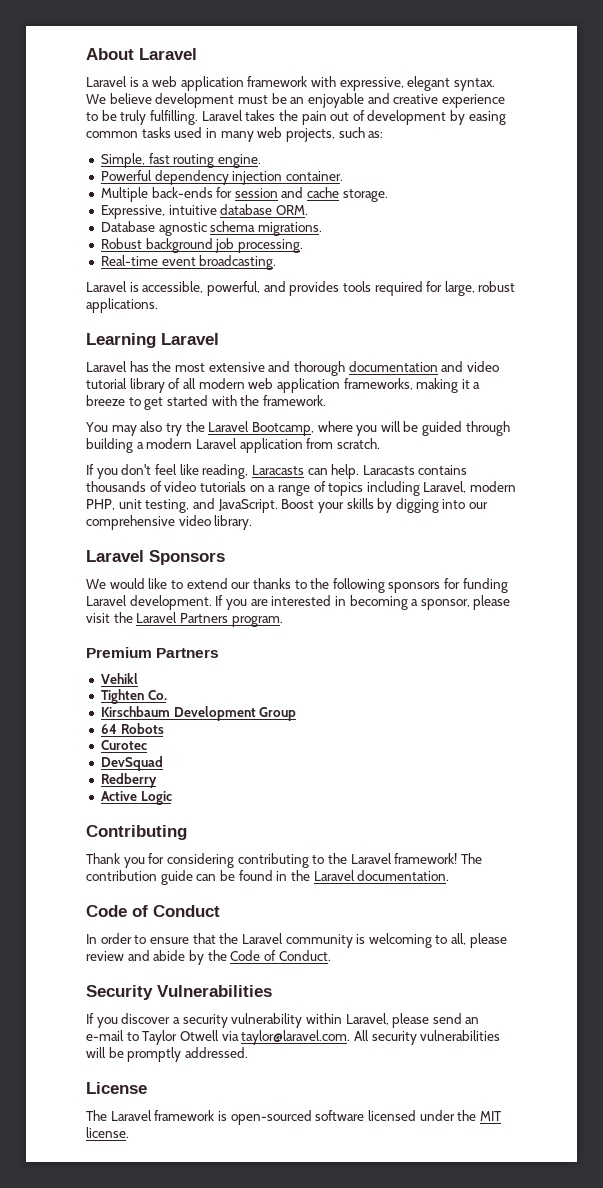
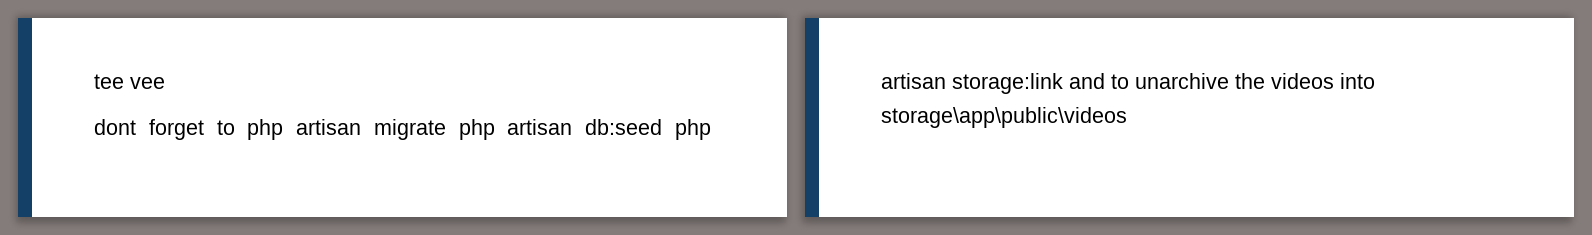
[86,48,197,60] [86,76,495,91] [86,93,505,108] [86,110,506,125] [86,127,384,142] [100,153,261,168] [100,170,343,185] [100,187,388,202] [100,204,308,219] [100,221,322,236] [100,238,303,253] [100,255,277,270] [86,281,516,296] [86,298,158,313] [86,333,219,348] [86,361,499,376] [86,378,481,393] [86,395,326,410] [85,421,510,436] [86,438,380,453] [86,464,468,479] [86,481,517,496] [86,498,489,513] [86,515,253,530] [86,550,225,565] [86,578,508,593] [86,595,511,610] [86,612,283,627] [86,647,220,658] [100,673,138,684] [100,689,167,704] [100,706,297,721] [100,723,164,734] [100,740,147,750] [100,756,163,771] [100,773,157,788] [100,791,172,805] [86,825,187,840] [86,853,482,868] [86,870,450,885] [86,905,220,917] [86,933,507,948] [86,950,331,965] [86,985,272,1000] [86,1013,480,1028] [86,1030,501,1045] [86,1047,248,1062] [86,1082,147,1094] [86,1110,501,1125] [86,1127,129,1138] About Laravel // Laravel is a web application framework with expressive, elegant syntax. We believe development must be an enjoyable and creative experience to be truly fulfilling. Laravel takes the pain out of development by easing common tasks used in many web projects, such as: // Simple, fast routing engine. // Powerful dependency injection container. // Multiple back-ends for session and cache storage. // Expressive, intuitive database ORM. // Database agnostic schema migrations. // Robust background job processing. // Real-time event broadcasting. // Laravel is accessible, powerful, and provides tools required for large, robust applications. // Learning Laravel // Laravel has the most extensive and thorough documentation and video tutorial library of all modern web application frameworks, making it a breeze to get started with the framework. // You may also try the Laravel Bootcamp, where you will be guided through building a modern Laravel application from scratch. // If you don't feel like reading, Laracasts can help. Laracasts contains thousands of video tutorials on a range of topics including Laravel, modern PHP, unit testing, and JavaScript. Boost your skills by digging into our comprehensive video library. // Laravel Sponsors // We would like to extend our thanks to the following sponsors for funding Laravel development. If you are interested in becoming a sponsor, please visit the Laravel Partners program. // Premium Partners // Vehikl // Tighten Co. // Kirschbaum Development Group // 64 Robots // Curotec // DevSquad // Redberry // Active Logic // Contributing // Thank you for considering contributing to the Laravel framework! The contribution guide can be found in the Laravel documentation. // Code of Conduct // In order to ensure that the Laravel community is welcoming to all, please review and abide by the Code of Conduct. // Security Vulnerabilities // If you discover a security vulnerability within Laravel, please send an e-mail to Taylor Otwell via taylor@laravel.com. All security vulnerabilities will be promptly addressed. // License // The Laravel framework is open-sourced software licensed under the MIT license. -> [94,74,165,89] [94,119,711,140] [881,73,1375,94] [881,107,1127,128] tee vee // dont forget to php artisan migrate php artisan db:seed php artisan storage:link and to unarchive the videos into storage\app\public\videos

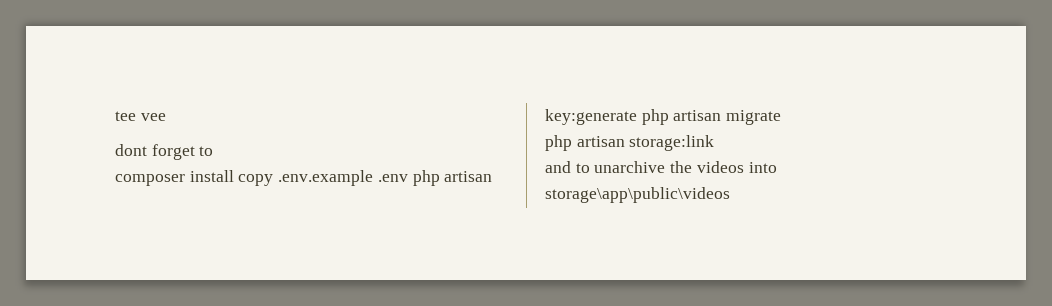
(235, 127) none -> [115,170,493,186] [545,109,637,125] // composer install copy .env.example .env php artisan key:generate
[458,119,663,140] php artisan db:seed -> (782, 117) //
(1063, 83) none -> (715, 143) //

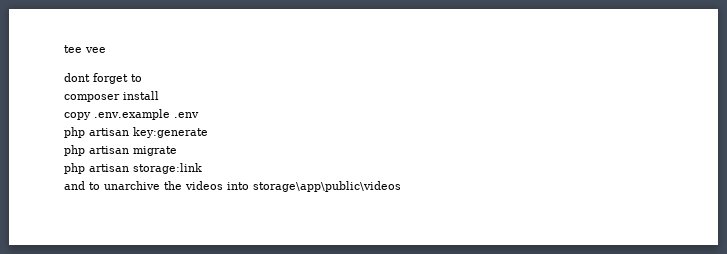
(234, 176) none -> (159, 95) //
(408, 178) none -> (199, 115) //
(637, 117) none -> (208, 132) //

